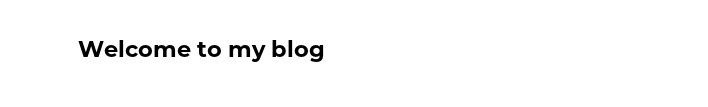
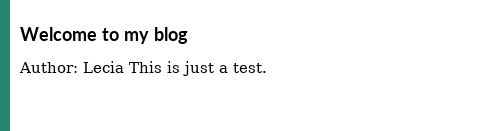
(326, 51) none -> [19,61,267,76] // Author: Lecia This is just a test.

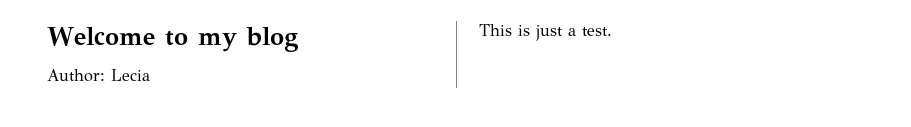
(124, 67) none -> (150, 75) //

